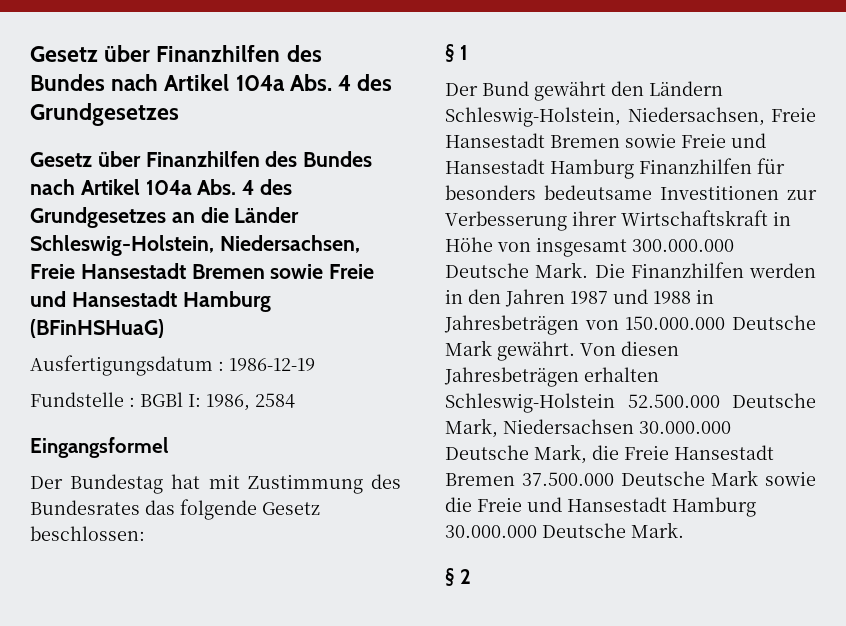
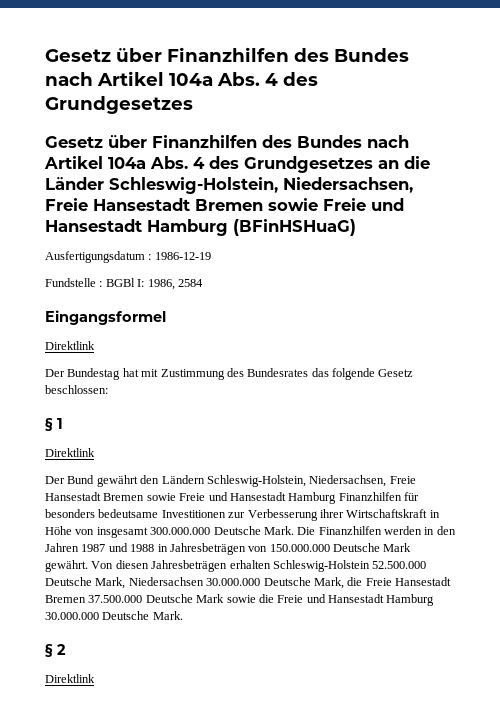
(168, 447) none -> [45,341,95,350] // Direktlink
(468, 52) none -> [45,448,95,457] // Direktlink
(471, 576) none -> [45,674,95,683] // Direktlink

